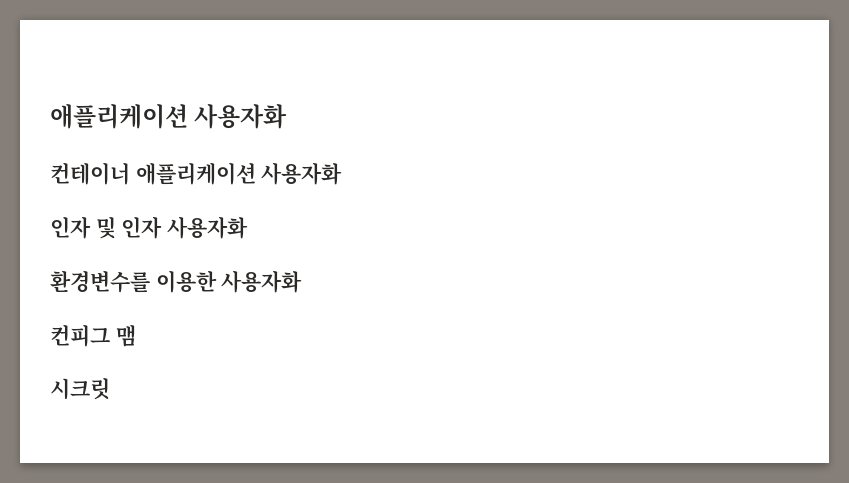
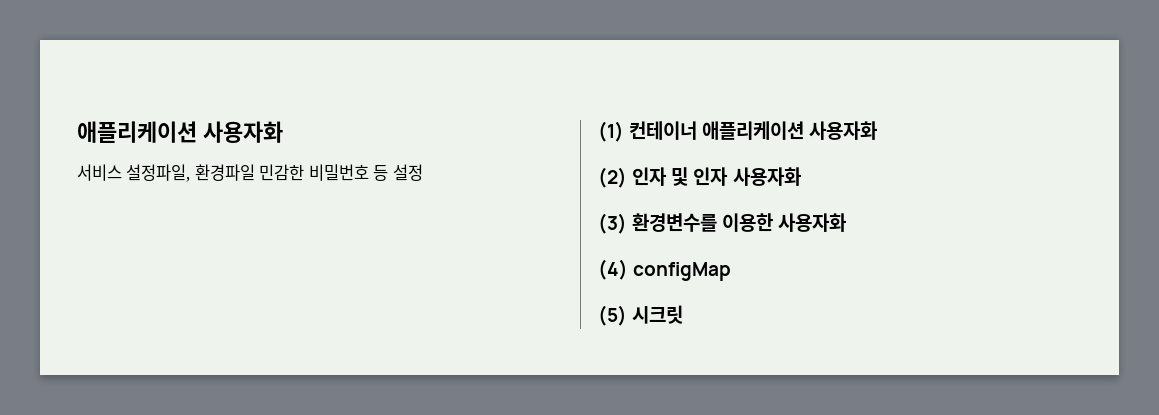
[50,104,288,129] 애플리케이션 사용자화 // -> [77,121,283,143] [77,164,423,182] [598,121,624,142] 애플리케이션 사용자화 // 서비스 설정파일, 환경파일 민감한 비밀번호 등 설정 // (1)
(343, 173) none -> [598,167,627,188] (2)
(249, 227) none -> [598,213,627,234] (3)
[50,324,136,347] 컨피그 맴 // -> [598,259,732,281] [598,305,627,326] (4) configMap // (5)

